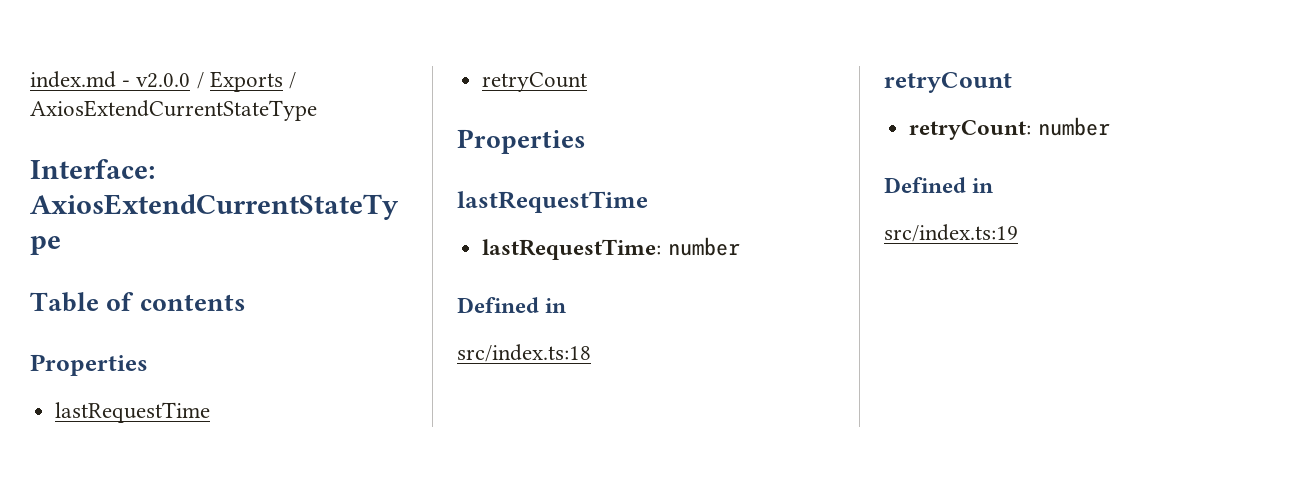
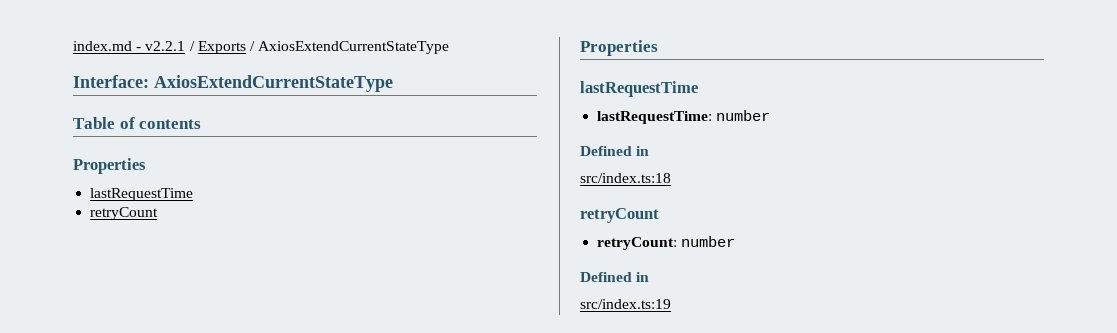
[136,73,191,88] v2.0.0 -> [145,41,186,51] v2.2.1

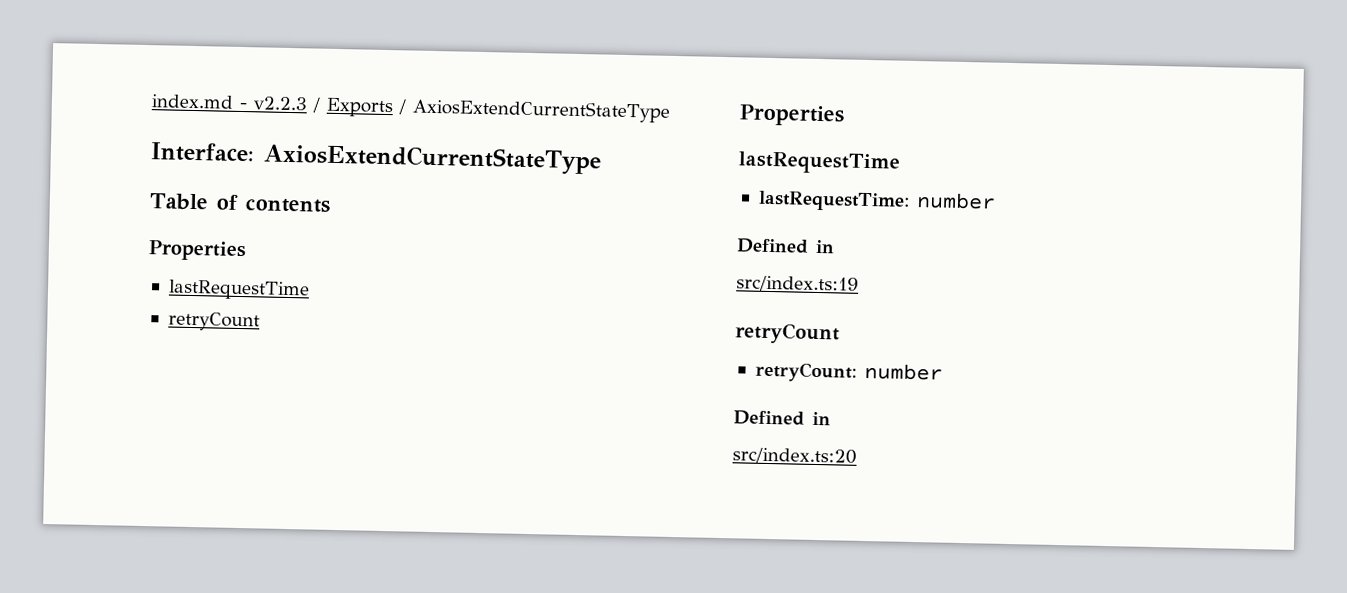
[145,41,186,51] v2.2.1 -> [253,96,308,111] v2.2.3
[580,173,671,183] src/index.ts:18 -> [736,275,859,293] src/index.ts:19
[580,299,671,309] src/index.ts:19 -> [732,447,857,465] src/index.ts:20

